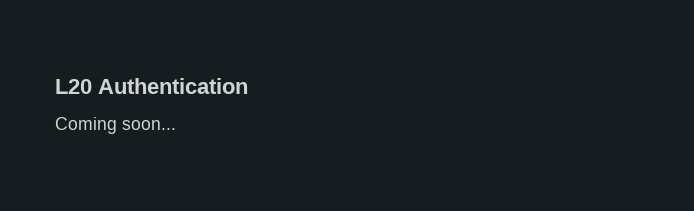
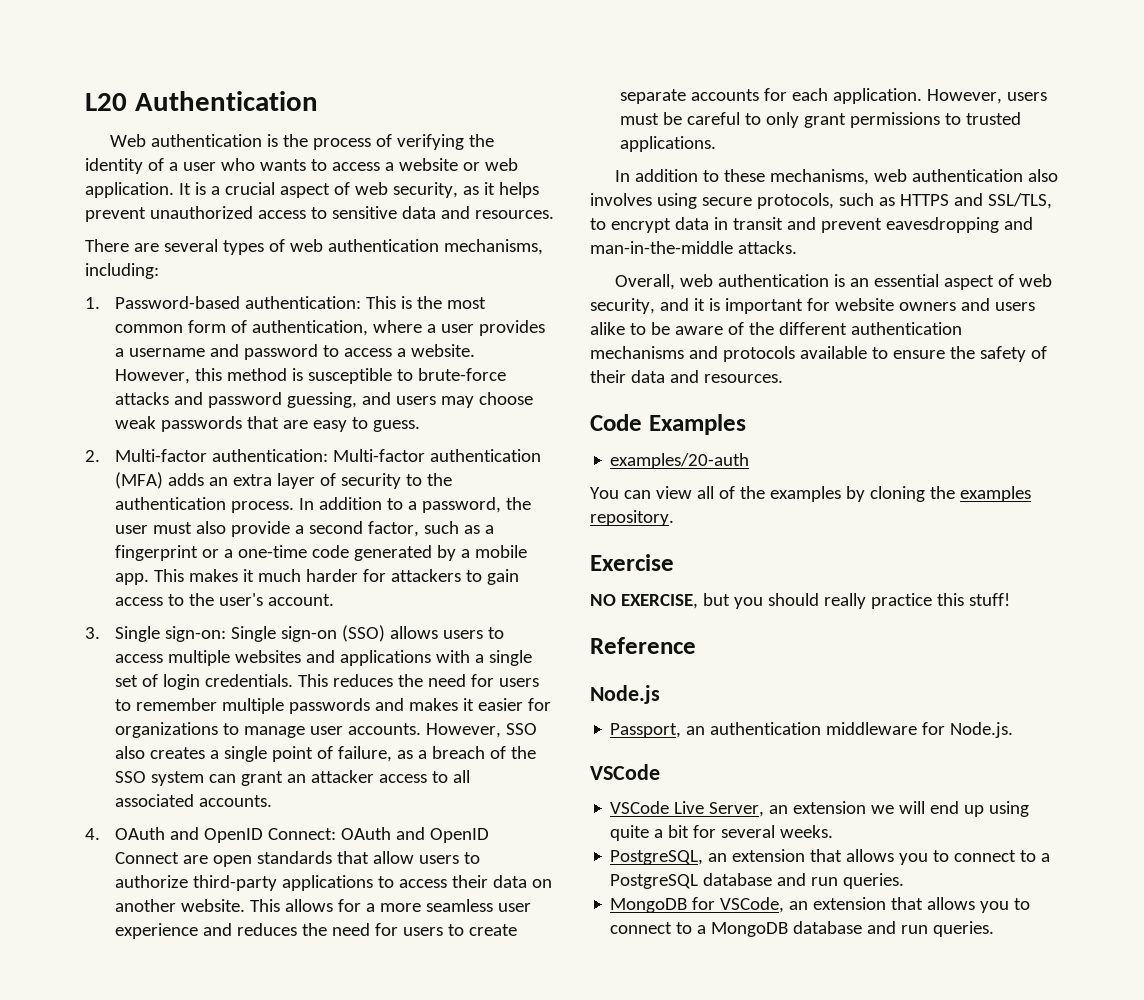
[55,117,176,134] Coming soon... -> [110,134,495,150] [85,158,518,174] [85,182,539,198] [85,206,554,222] [85,239,543,255] [85,263,159,279] [85,296,487,309] [115,320,546,336] [115,344,476,360] [115,368,507,384] [115,392,534,408] [115,416,421,432] [85,449,542,462] [115,472,453,489] [115,497,532,513] [115,521,495,537] [115,545,528,561] [115,569,520,585] [115,593,335,606] [85,625,505,642] [115,650,533,666] [115,674,540,690] [115,698,552,714] [115,722,538,738] [115,746,537,762] [115,770,471,786] [115,794,273,807] [85,827,490,843] [115,851,481,867] [115,875,553,891] [115,899,532,912] [115,923,518,939] [620,88,1048,104] [620,112,1022,128] [620,136,717,152] [615,169,1059,185] [590,193,1052,209] [590,217,1033,233] [590,241,797,254] [615,274,1053,290] [590,298,1035,314] [590,322,962,335] [590,346,1047,362] [590,370,783,383] [590,414,746,435] [610,453,750,469] [590,486,1031,502] [590,510,674,526] [590,554,674,571] [590,593,1010,609] [590,637,696,654] [590,685,660,704] [610,722,1014,738] [590,764,660,780] [610,801,1030,817] [610,825,834,841] [610,849,1051,865] [610,873,905,889] [610,897,1031,913] [610,921,995,937] Web authentication is the process of verifying the identity of a user who wants to access a website or web application. It is a crucial aspect of web security, as it helps prevent unauthorized access to sensitive data and resources. // There are several types of web authentication mechanisms, including: // 1. Password-based authentication: This is the most common form of authentication, where a user provides a username and password to access a website. However, this method is susceptible to brute-force attacks and password guessing, and users may choose weak passwords that are easy to guess. // 2. Multi-factor authentication: Multi-factor authentication (MFA) adds an extra layer of security to the authentication process. In addition to a password, the user must also provide a second factor, such as a fingerprint or a one-time code generated by a mobile app. This makes it much harder for attackers to gain access to the user's account. // 3. Single sign-on: Single sign-on (SSO) allows users to access multiple websites and applications with a single set of login credentials. This reduces the need for users to remember multiple passwords and makes it easier for organizations to manage user accounts. However, SSO also creates a single point of failure, as a breach of the SSO system can grant an attacker access to all associated accounts. // 4. OAuth and OpenID Connect: OAuth and OpenID Connect are open standards that allow users to authorize third-party applications to access their data on another website. This allows for a more seamless user experience and reduces the need for users to create separate accounts for each application. However, users must be careful to only grant permissions to trusted applications. // In addition to these mechanisms, web authentication also involves using secure protocols, such as HTTPS and SSL/TLS, to encrypt data in transit and prevent eavesdropping and man-in-the-middle attacks. // Overall, web authentication is an essential aspect of web security, and it is important for website owners and users alike to be aware of the different authentication mechanisms and protocols available to ensure the safety of their data and resources. // Code Examples // examples/20-auth // You can view all of the examples by cloning the examples repository. // Exercise // NO EXERCISE, but you should really practice this stuff! // Reference // Node.js // Passport, an authentication middleware for Node.js. // VSCode // VSCode Live Server, an extension we will end up using quite a bit for several weeks. // PostgreSQL, an extension that allows you to connect to a PostgreSQL database and run queries. // MongoDB for VSCode, an extension that allows you to connect to a MongoDB database and run queries.

